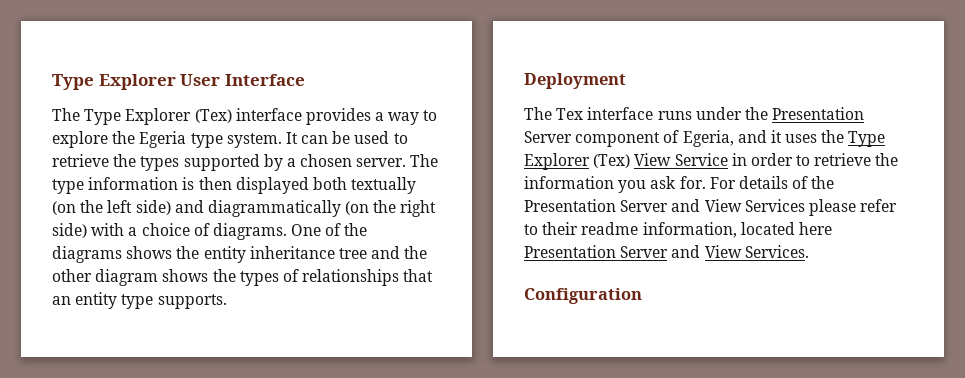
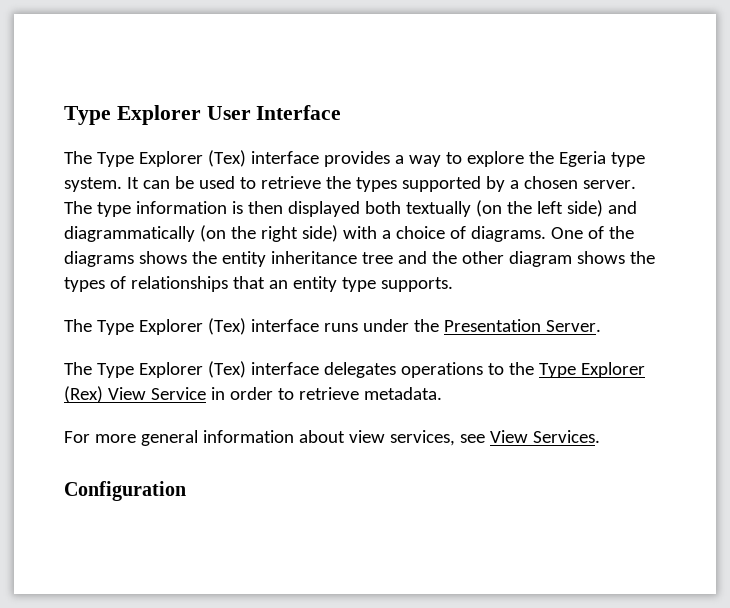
[524,73,626,89] [524,107,584,120] // Deployment // The Tex -> [64,318,246,335] // The Type Explorer (Tex)
[524,130,818,147] Server component of Egeria, and it uses -> [545,320,601,332] [64,361,504,378] Server. // The Type Explorer (Tex) interface delegates operations to
[593,154,631,168] (Tex) -> [64,386,103,403] (Rex)
[875,153,899,166] [524,176,835,193] [524,199,898,216] [524,222,832,238] [524,245,701,258] the information you ask for. For details of the Presentation Server and View Services please refer to their readme information, located here Presentation Server and -> [363,387,442,400] [64,430,485,446] metadata. // For more general information about view services, see

